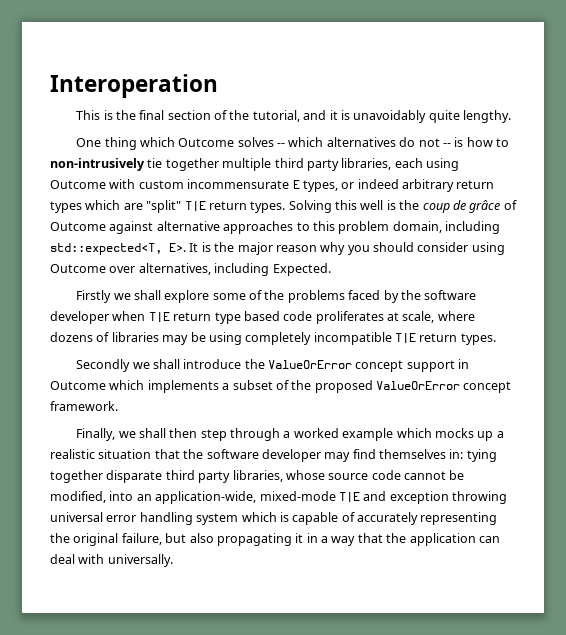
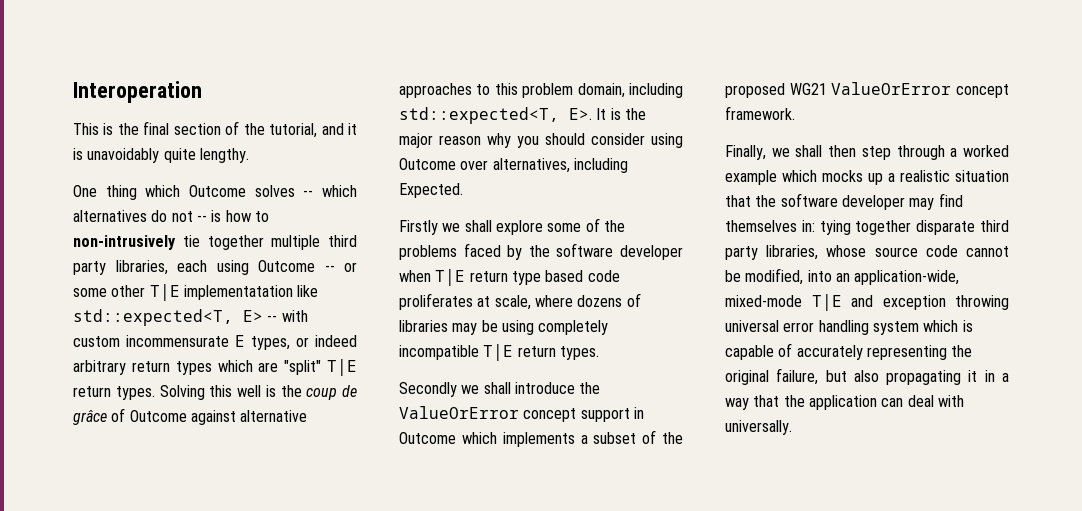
(106, 184) none -> [324,262,357,272] [73,284,319,301] [73,309,278,326] -- or some other T|E implementatation like std::expected<T, E> --
(373, 386) none -> [789,83,827,95] WG21

